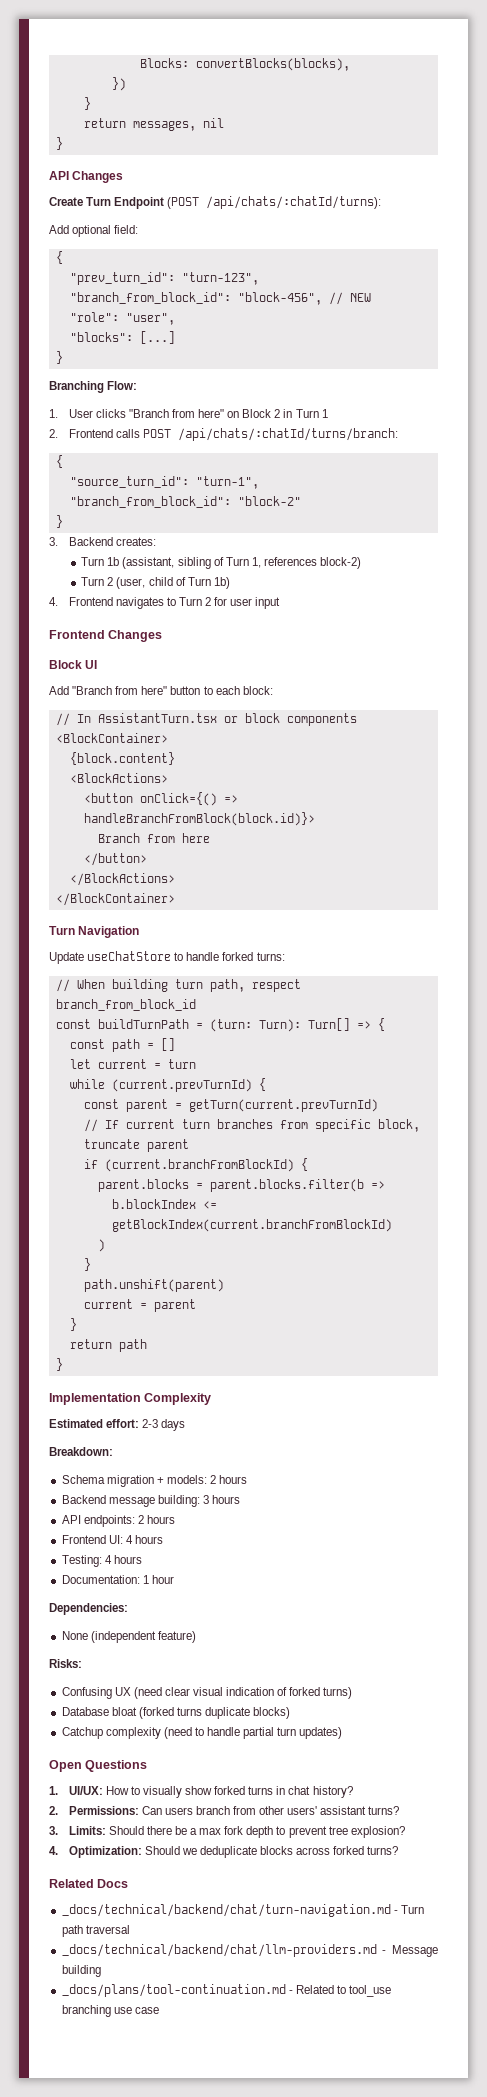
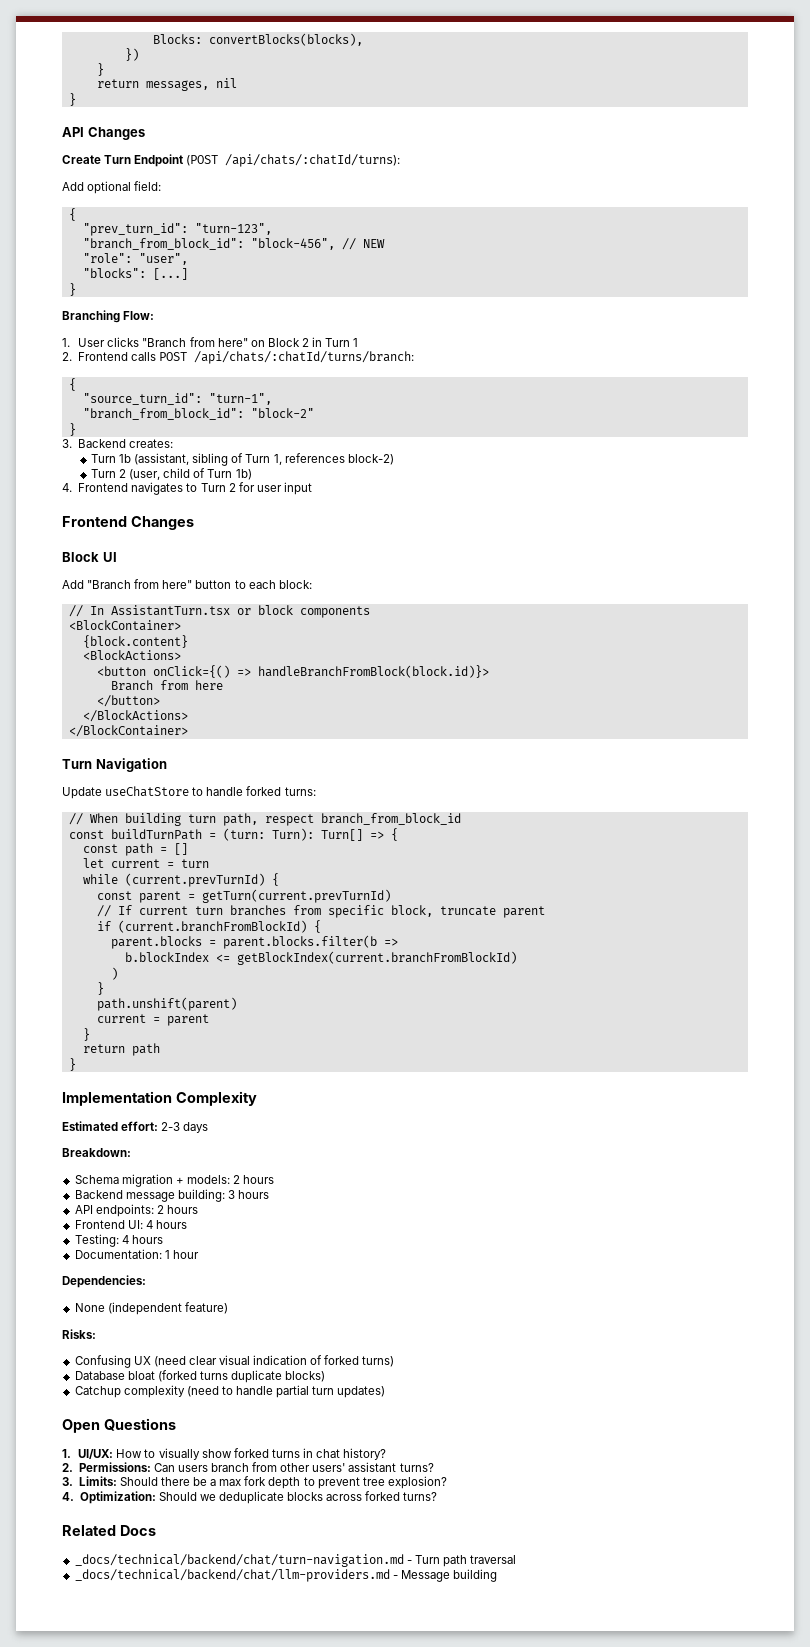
[61,1984,392,1997] [61,2005,159,2017] // _docs/plans/tool-continuation.md - Related to tool_use branching use case -> (497, 1575) none

